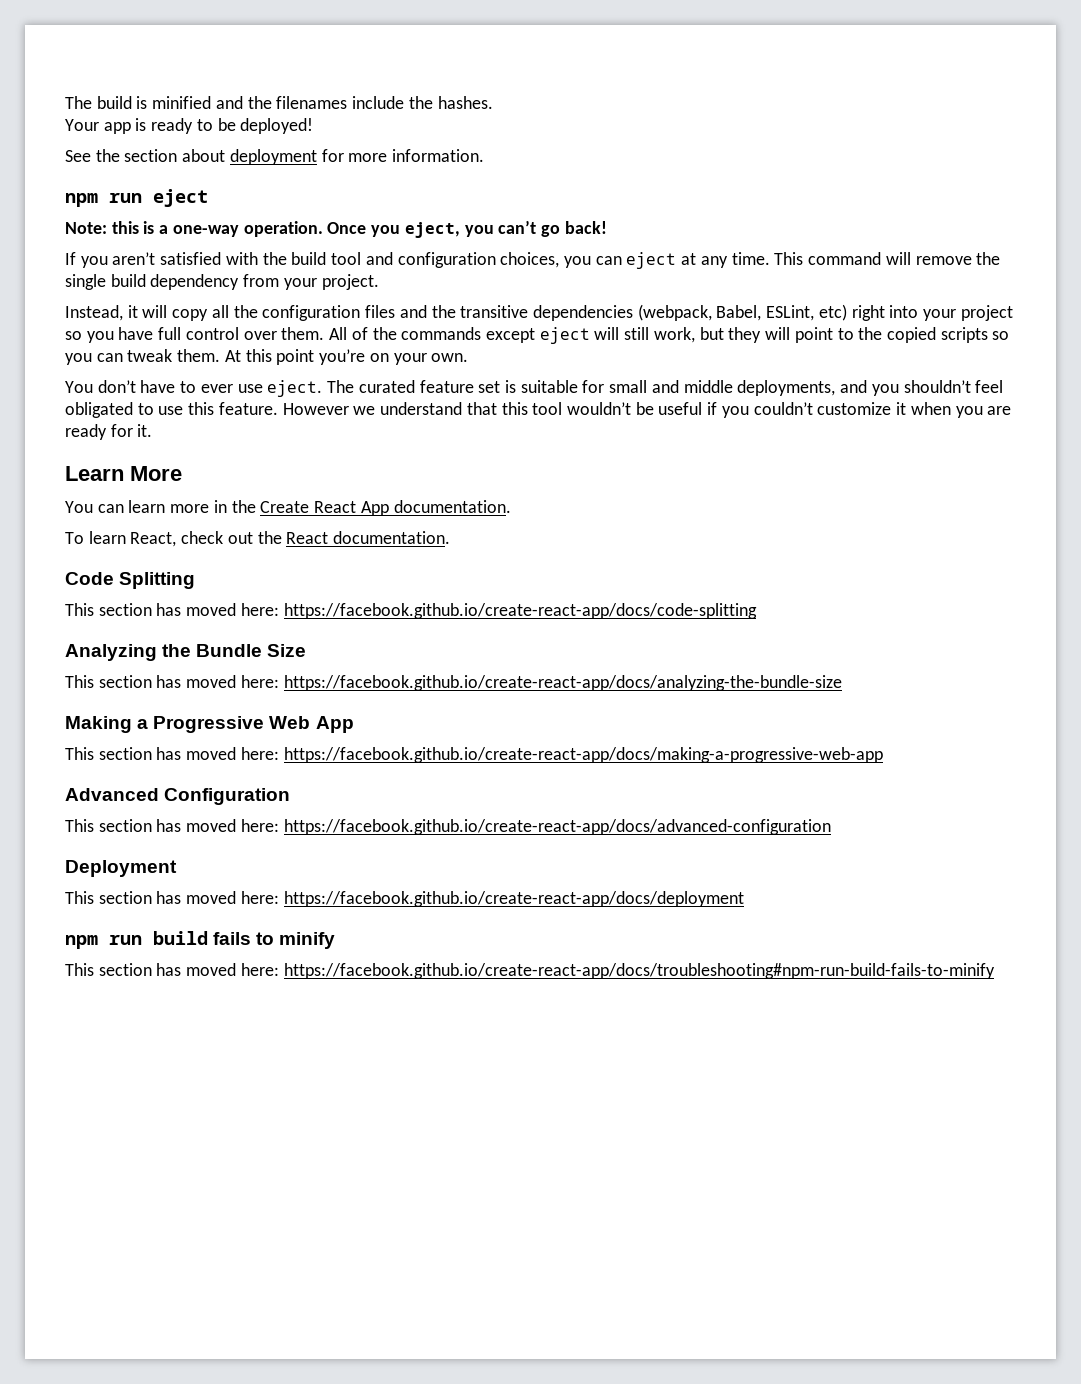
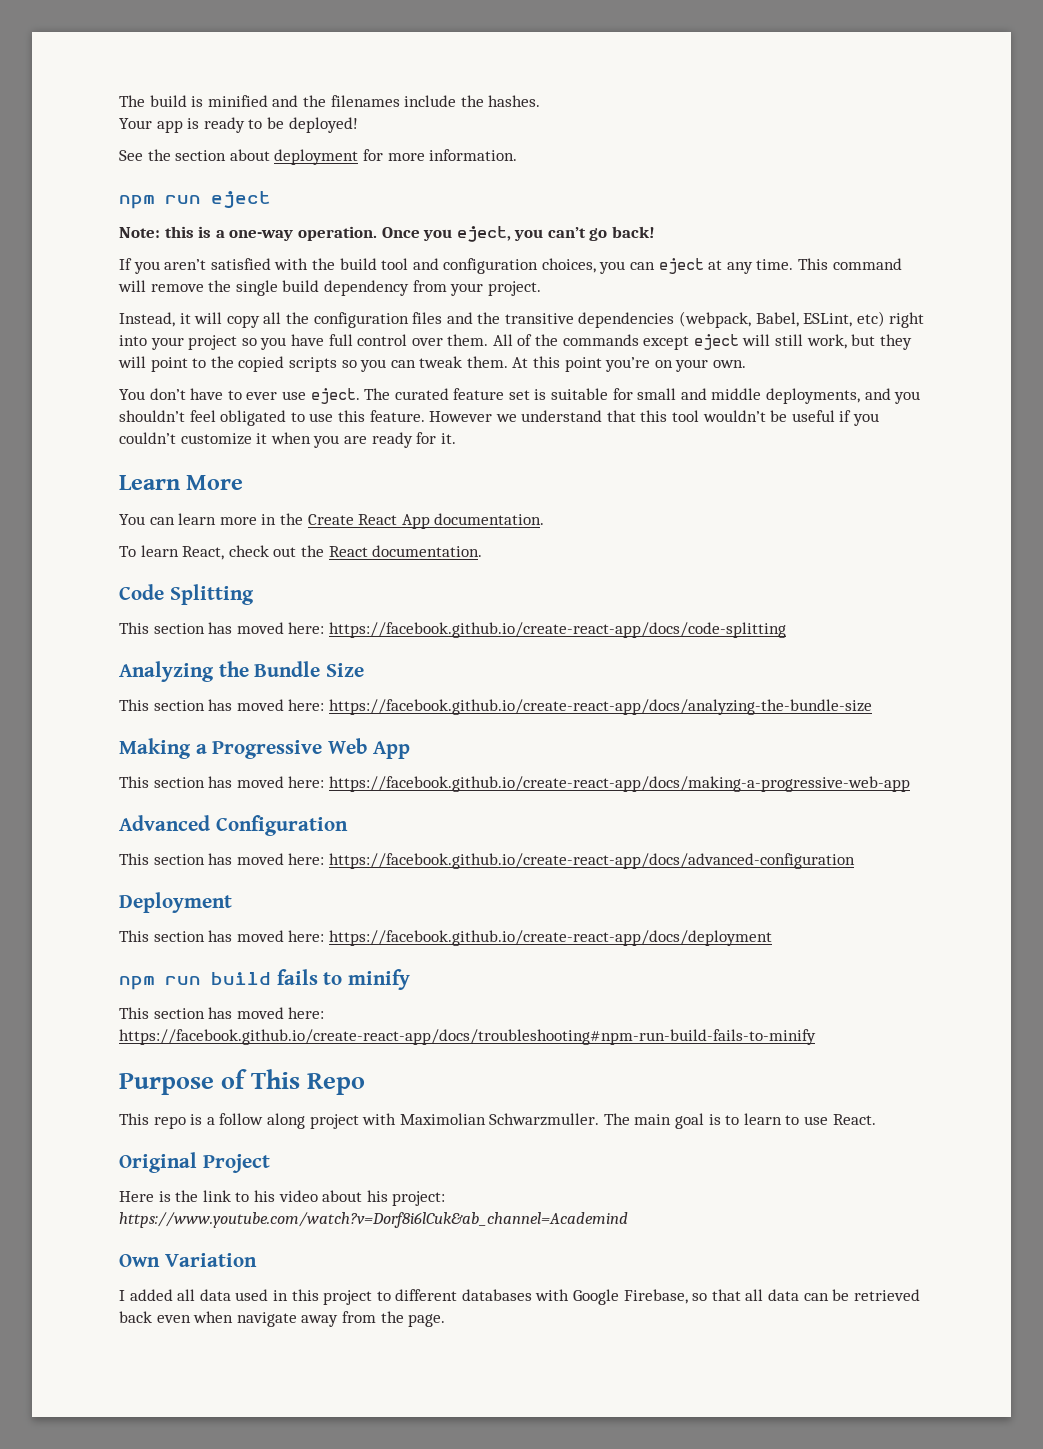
(995, 971) none -> [119,1069,366,1095] [119,1113,876,1129] [119,1152,270,1173] [119,1190,446,1206] [119,1212,628,1228] [119,1253,257,1267] [119,1289,920,1305] [119,1311,446,1327] // Purpose of This Repo // This repo is a follow along project with Maximolian Schwarzmuller. The main goal is to learn to use React. // Original Project // Here is the link to his video about his project: https://www.youtube.com/watch?v=Dorf8i6lCuk&ab_channel=Academind // Own Variation // I added all data used in this project to different databases with Google Firebase, so that all data can be retrieved back even when navigate away from the page.

